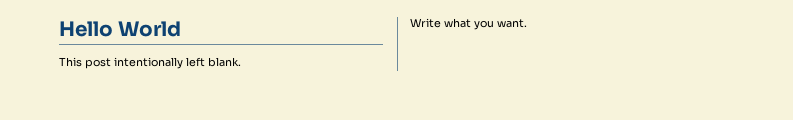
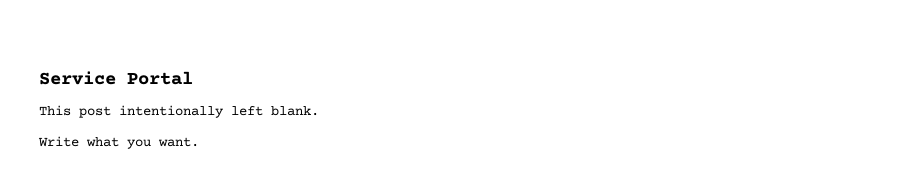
[59,21,182,37] Hello World -> [39,71,193,85] Service Portal

